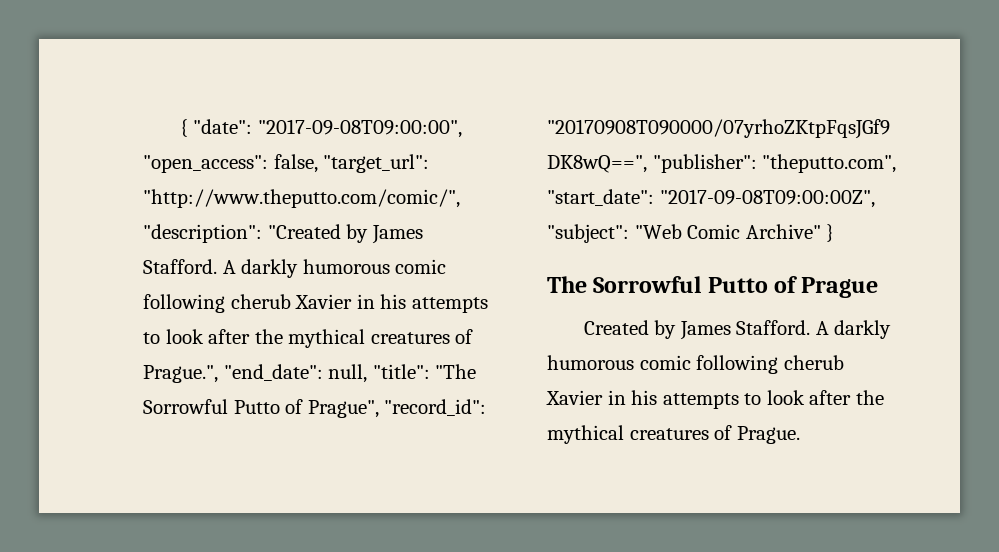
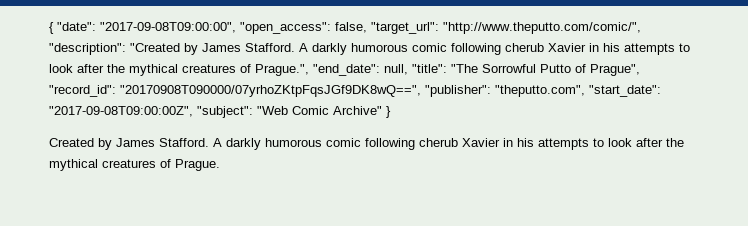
[547,276,879,298] // The Sorrowful Putto of Prague -> (391, 112) none

